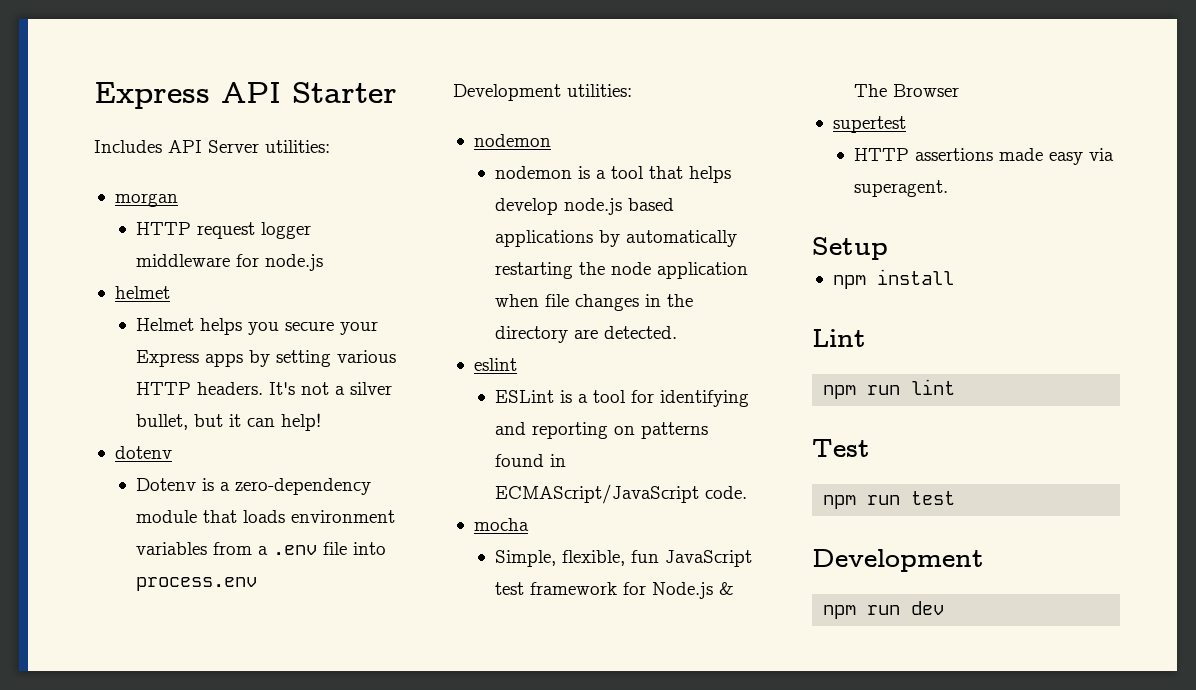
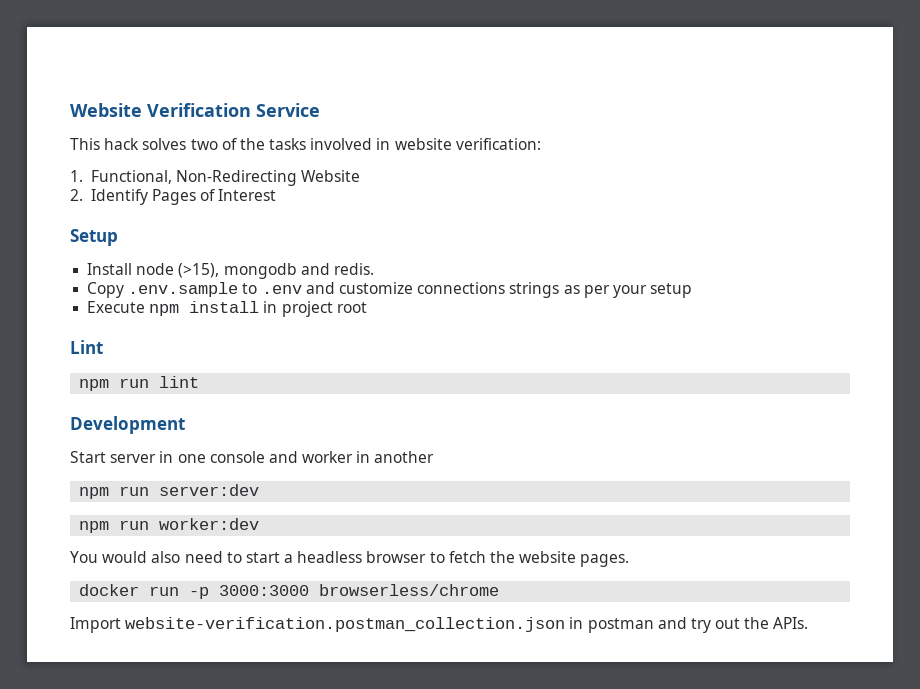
[94,82,397,109] [94,140,330,153] [114,193,178,207] [136,222,312,239] [136,254,324,271] [114,286,170,299] [136,318,379,335] [136,350,397,367] [136,382,393,395] [136,413,322,431] [114,446,172,459] [136,478,372,495] [136,510,396,523] [136,542,387,555] [136,577,258,591] [453,84,632,101] [473,134,551,147] [495,166,732,183] [495,198,675,215] [495,230,738,247] [495,262,749,279] [495,294,694,311] [495,326,678,343] [473,358,517,371] [495,390,750,407] [495,422,709,439] [495,454,567,467] [495,484,748,504] [473,518,529,531] [495,550,753,567] [495,582,735,599] [854,84,960,97] [832,116,906,133] [854,148,1115,165] [854,180,949,197] [812,237,888,260] Express API Starter // Includes API Server utilities: // morgan // HTTP request logger middleware for node.js // helmet // Helmet helps you secure your Express apps by setting various HTTP headers. It's not a silver bullet, but it can help! // dotenv // Dotenv is a zero-dependency module that loads environment variables from a .env file into process.env // Development utilities: // nodemon // nodemon is a tool that helps develop node.js based applications by automatically restarting the node application when file changes in the directory are detected. // eslint // ESLint is a tool for identifying and reporting on patterns found in ECMAScript/JavaScript code. // mocha // Simple, flexible, fun JavaScript test framework for Node.js & The Browser // supertest // HTTP assertions made easy via superagent. // Setup // -> [70,103,320,117] [70,138,541,150] [70,170,361,186] [70,189,277,205] [70,229,118,246] [87,263,374,279] [87,282,693,298] [87,301,146,313] Website Verification Service // This hack solves two of the tasks involved in website verification: // 1. Functional, Non-Redirecting Website // 2. Identify Pages of Interest // Setup // Install node (>15), mongodb and redis. // Copy .env.sample to .env and customize connections strings as per your setup // Execute
(954, 277) none -> [263,301,367,317] in project root
[812,439,870,457] [823,491,956,509] [812,549,984,572] [823,601,945,619] Test // npm run test // Development // npm run dev -> [70,416,185,434] [70,451,435,463] [79,484,260,499] [79,518,260,533] [70,551,630,567] [79,584,500,599] [70,617,809,633] Development // Start server in one console and worker in another // npm run server:dev // npm run worker:dev // You would also need to start a headless browser to fetch the website pages. // docker run -p 3000:3000 browserless/chrome // Import website-verification.postman_collection.json in postman and try out the APIs.

